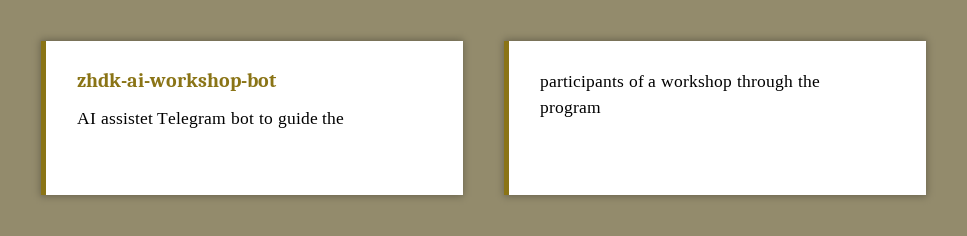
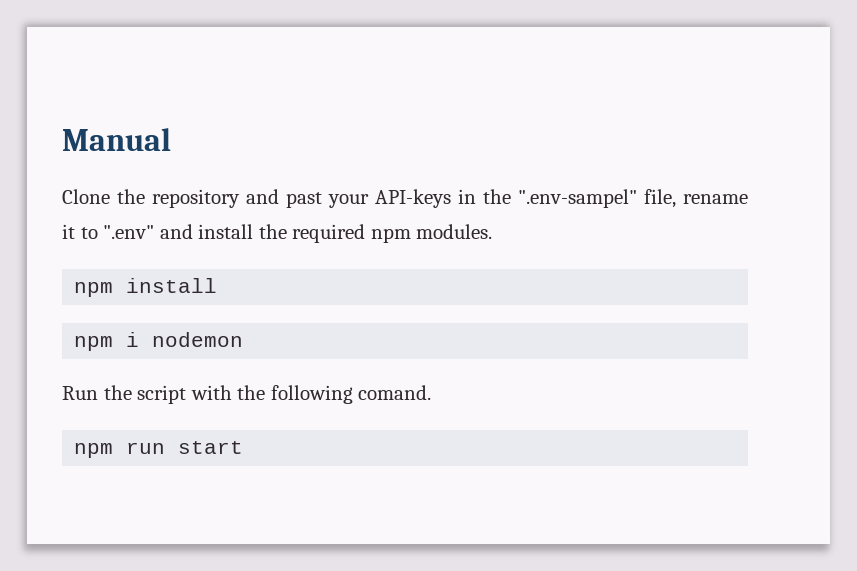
[77,72,277,91] [77,112,345,128] [540,75,820,91] [540,104,601,117] zhdk-ai-workshop-bot // AI assistet Telegram bot to guide the participants of a workshop through the program -> [62,128,171,151] [62,189,748,208] [62,224,493,243] [74,278,218,297] [74,332,244,351] [62,385,432,404] [74,441,244,458] Manual // Clone the repository and past your API-keys in the ".env-sampel" file, rename it to ".env" and install the required npm modules. // npm install // npm i nodemon // Run the script with the following comand. // npm run start

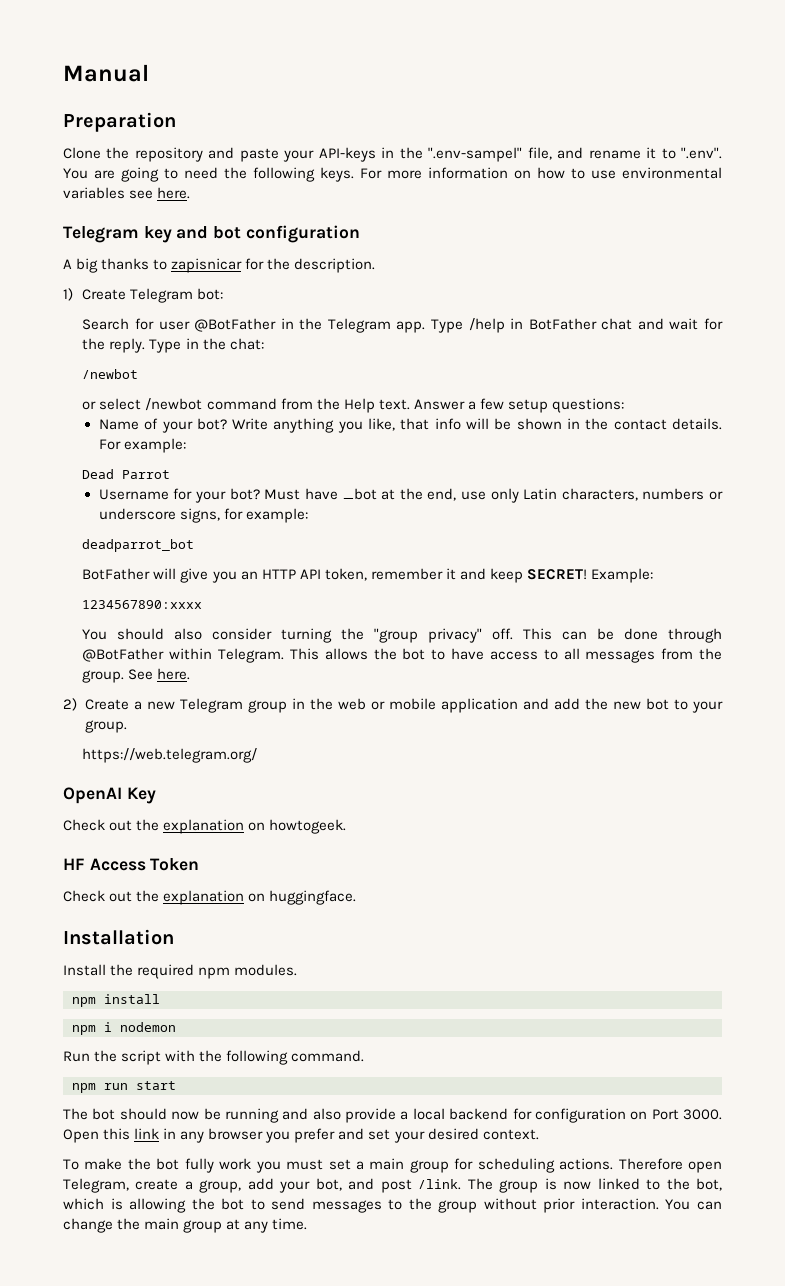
(171, 139) none -> [63,112,176,132] // Preparation
[286,192,322,208] past -> [239,148,279,162] paste
(676, 198) none -> [557,147,584,159] and
[103,224,254,239] ".env" and install -> [681,147,722,159] [63,167,722,182] [63,187,191,199] [63,225,360,243] [63,258,376,273] [63,288,224,303] [82,318,724,333] [82,338,264,353] [82,369,139,379] [82,398,624,413] [98,418,722,433] [98,438,186,453] [82,469,171,479] [98,488,724,503] [98,508,309,523] [82,539,195,552] [82,568,654,583] [82,600,203,609] [82,628,723,643] [82,648,723,663] [82,668,191,683] [63,698,723,713] [84,720,127,733] [82,748,258,763] [63,787,156,804] [63,819,347,834] [63,858,200,871] [63,890,357,905] [63,929,174,945] [63,964,106,976] ".env". You are going to need the following keys. For more information on how to use environmental variables see here. // Telegram key and bot configuration // A big thanks to zapisnicar for the description. // 1) Create Telegram bot: // Search for user @BotFather in the Telegram app. Type /help in BotFather chat and wait for the reply. Type in the chat: // /newbot // or select /newbot command from the Help text. Answer a few setup questions: // Name of your bot? Write anything you like, that info will be shown in the contact details. For example: // Dead Parrot // Username for your bot? Must have _bot at the end, use only Latin characters, numbers or underscore signs, for example: // deadparrot_bot // BotFather will give you an HTTP API token, remember it and keep SECRET! Example: // 1234567890:xxxx // You should also consider turning the "group privacy" off. This can be done through @BotFather within Telegram. This allows the bot to have access to all messages from the group. See here. // 2) Create a new Telegram group in the web or mobile application and add the new bot to your group. // https://web.telegram.org/ // OpenAI Key // Check out the explanation on howtogeek. // HF Access Token // Check out the explanation on huggingface. // Installation // Install
[358,385,432,400] comand. -> [291,1050,365,1062] command.
(244, 447) none -> [63,1108,722,1123] [63,1128,539,1143] [63,1158,722,1173] [63,1178,723,1193] [63,1198,723,1213] [63,1218,308,1233] // The bot should now be running and also provide a local backend for configuration on Port 3000. Open this link in any browser you prefer and set your desired context. // To make the bot fully work you must set a main group for scheduling actions. Therefore open Telegram, create a group, add your bot, and post /link. The group is now linked to the bot, which is allowing the bot to send messages to the group without prior interaction. You can change the main group at any time.

